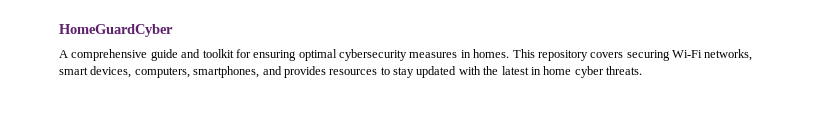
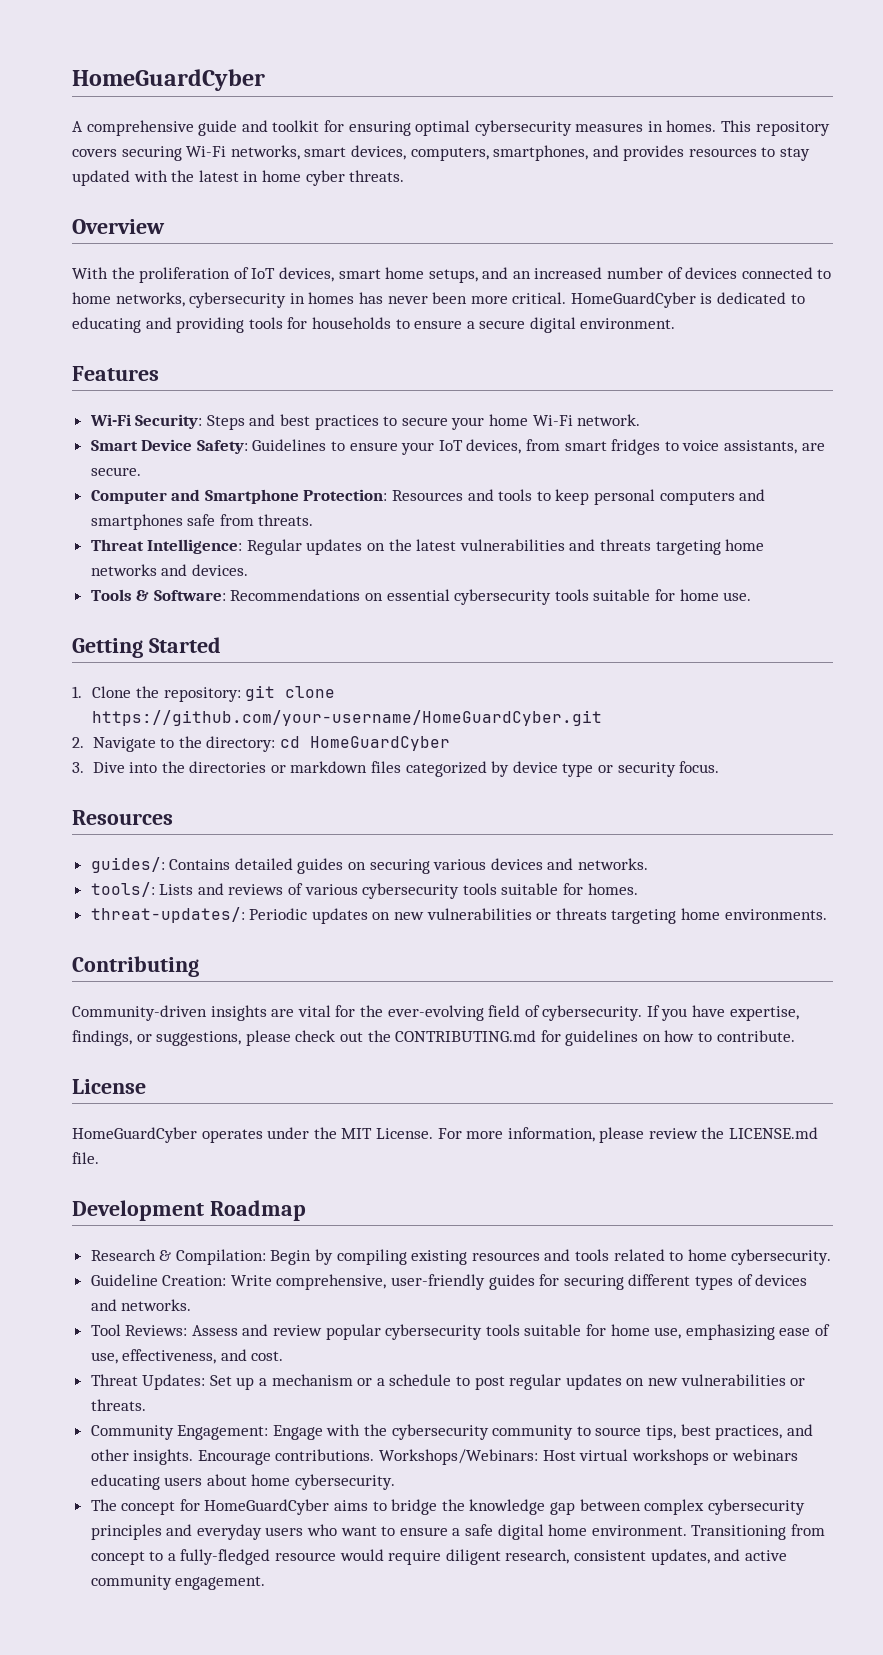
(642, 70) none -> [72,219,165,234] [72,267,832,283] [72,292,805,308] [72,317,676,333] [72,366,159,381] [89,414,641,430] [90,439,825,455] [90,467,141,476] [90,489,766,505] [90,514,314,530] [90,539,765,555] [90,564,248,576] [90,589,752,605] [72,637,221,658] [72,685,336,702] [92,710,603,726] [72,736,450,752] [72,761,720,777] [72,810,173,825] [90,857,649,874] [90,882,638,899] [90,907,827,924] [72,956,199,977] [72,1005,799,1021] [72,1030,795,1046] [72,1079,146,1094] [72,1127,819,1143] [72,1152,99,1164] [72,1200,306,1221] [90,1249,832,1265] [90,1274,808,1290] [90,1299,192,1311] [90,1324,830,1340] [90,1349,284,1364] [90,1374,806,1390] [90,1399,146,1411] [90,1424,813,1440] [90,1449,799,1465] [90,1474,396,1490] [90,1499,805,1515] [90,1524,825,1540] [90,1549,787,1565] [90,1575,266,1590] // Overview // With the proliferation of IoT devices, smart home setups, and an increased number of devices connected to home networks, cybersecurity in homes has never been more critical. HomeGuardCyber is dedicated to educating and providing tools for households to ensure a secure digital environment. // Features // Wi-Fi Security: Steps and best practices to secure your home Wi-Fi network. // Smart Device Safety: Guidelines to ensure your IoT devices, from smart fridges to voice assistants, are secure. // Computer and Smartphone Protection: Resources and tools to keep personal computers and smartphones safe from threats. // Threat Intelligence: Regular updates on the latest vulnerabilities and threats targeting home networks and devices. // Tools & Software: Recommendations on essential cybersecurity tools suitable for home use. // Getting Started // 1. Clone the repository: git clone https://github.com/your-username/HomeGuardCyber.git // 2. Navigate to the directory: cd HomeGuardCyber // 3. Dive into the directories or markdown files categorized by device type or security focus. // Resources // guides/: Contains detailed guides on securing various devices and networks. // tools/: Lists and reviews of various cybersecurity tools suitable for homes. // threat-updates/: Periodic updates on new vulnerabilities or threats targeting home environments. // Contributing // Community-driven insights are vital for the ever-evolving field of cybersecurity. If you have expertise, findings, or suggestions, please check out the CONTRIBUTING.md for guidelines on how to contribute. // License // HomeGuardCyber operates under the MIT License. For more information, please review the LICENSE.md file. // Development Roadmap // Research & Compilation: Begin by compiling existing resources and tools related to home cybersecurity. // Guideline Creation: Write comprehensive, user-friendly guides for securing different types of devices and networks. // Tool Reviews: Assess and review popular cybersecurity tools suitable for home use, emphasizing ease of use, effectiveness, and cost. // Threat Updates: Set up a mechanism or a schedule to post regular updates on new vulnerabilities or threats. // Community Engagement: Engage with the cybersecurity community to source tips, best practices, and other insights. Encourage contributions. Workshops/Webinars: Host virtual workshops or webinars educating users about home cybersecurity. // The concept for HomeGuardCyber aims to bridge the knowledge gap between complex cybersecurity principles and everyday users who want to ensure a safe digital home environment. Transitioning from concept to a fully-fledged resource would require diligent research, consistent updates, and active community engagement.

